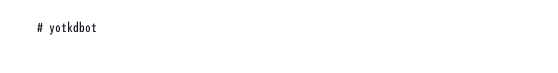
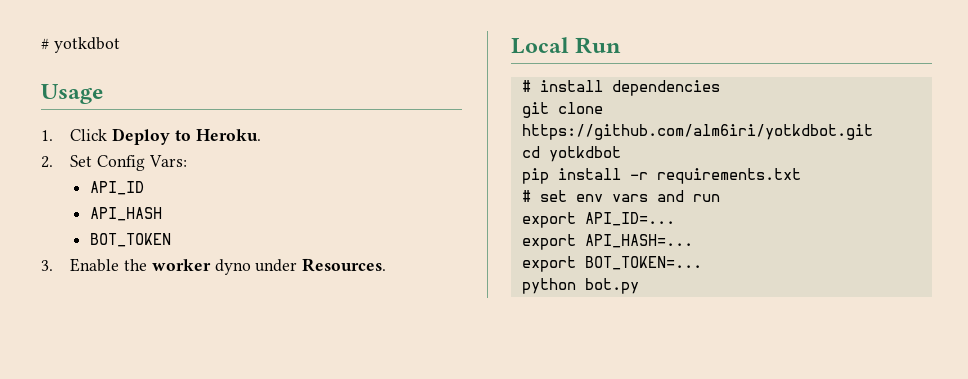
(97, 28) none -> [41,84,103,104] [41,128,261,145] [41,155,187,171] [89,181,144,195] [89,207,162,221] [89,233,171,247] [41,258,386,275] [511,37,622,54] [521,80,720,96] [521,102,603,118] [521,124,873,140] [521,146,621,162] [521,168,801,184] [521,190,720,202] [521,212,675,228] [521,234,693,250] [521,256,702,272] [521,278,639,294] // Usage // 1. Click Deploy to Heroku. // 2. Set Config Vars: // API_ID // API_HASH // BOT_TOKEN // 3. Enable the worker dyno under Resources. // Local Run // # install dependencies // git clone https://github.com/alm6iri/yotkdbot.git // cd yotkdbot // pip install -r requirements.txt // # set env vars and run // export API_ID=... // export API_HASH=... // export BOT_TOKEN=... // python bot.py

